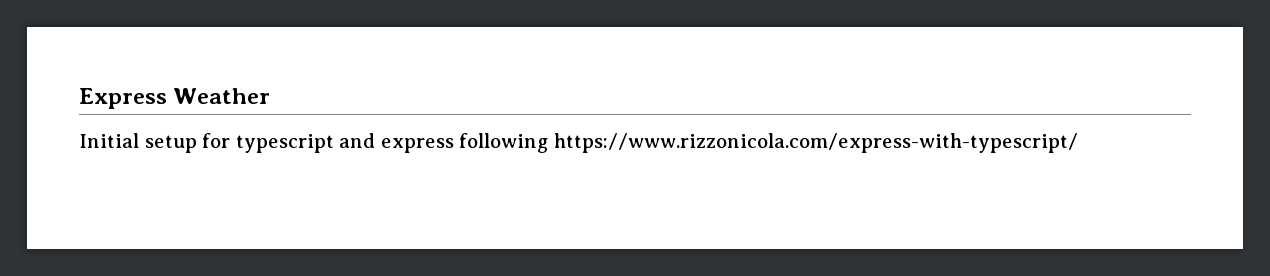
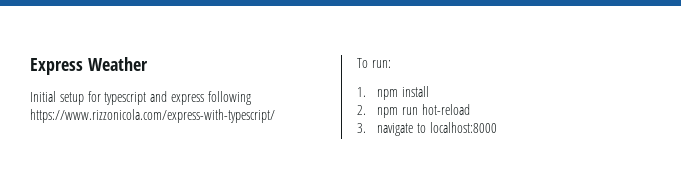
(1078, 143) none -> [357,58,391,68] [357,86,429,100] [357,104,470,118] [357,122,497,136] // To run: // 1. npm install // 2. npm run hot-reload // 3. navigate to localhost:8000

